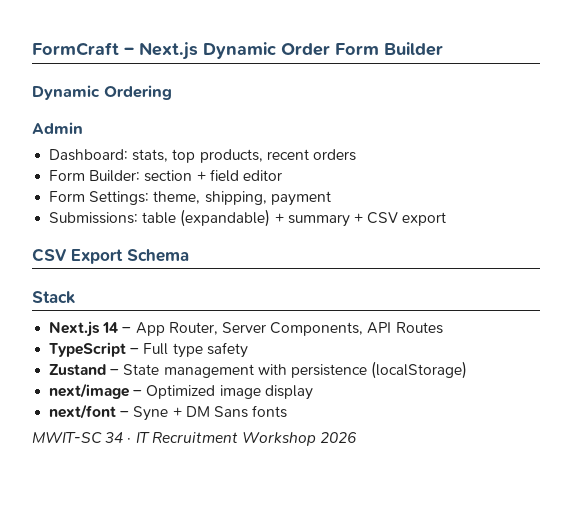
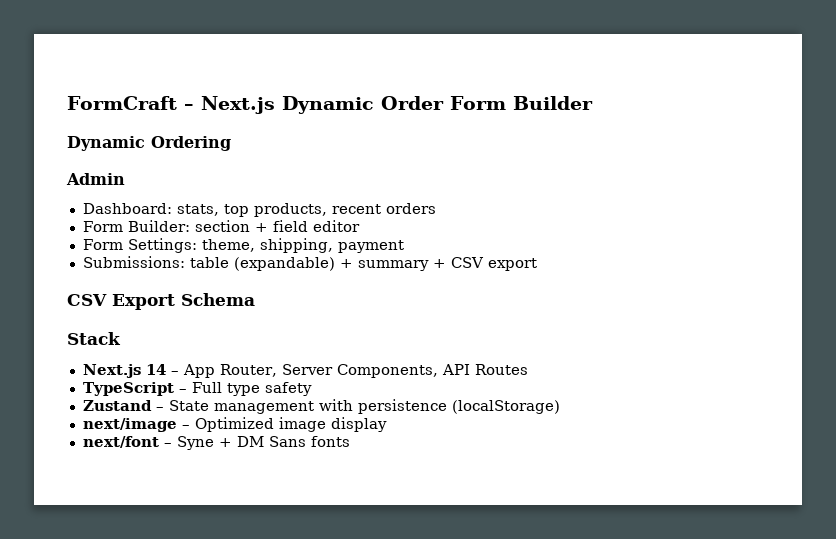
[32,432,358,446] // MWIT-SC 34 · IT Recruitment Workshop 2026 -> (350, 441) none

